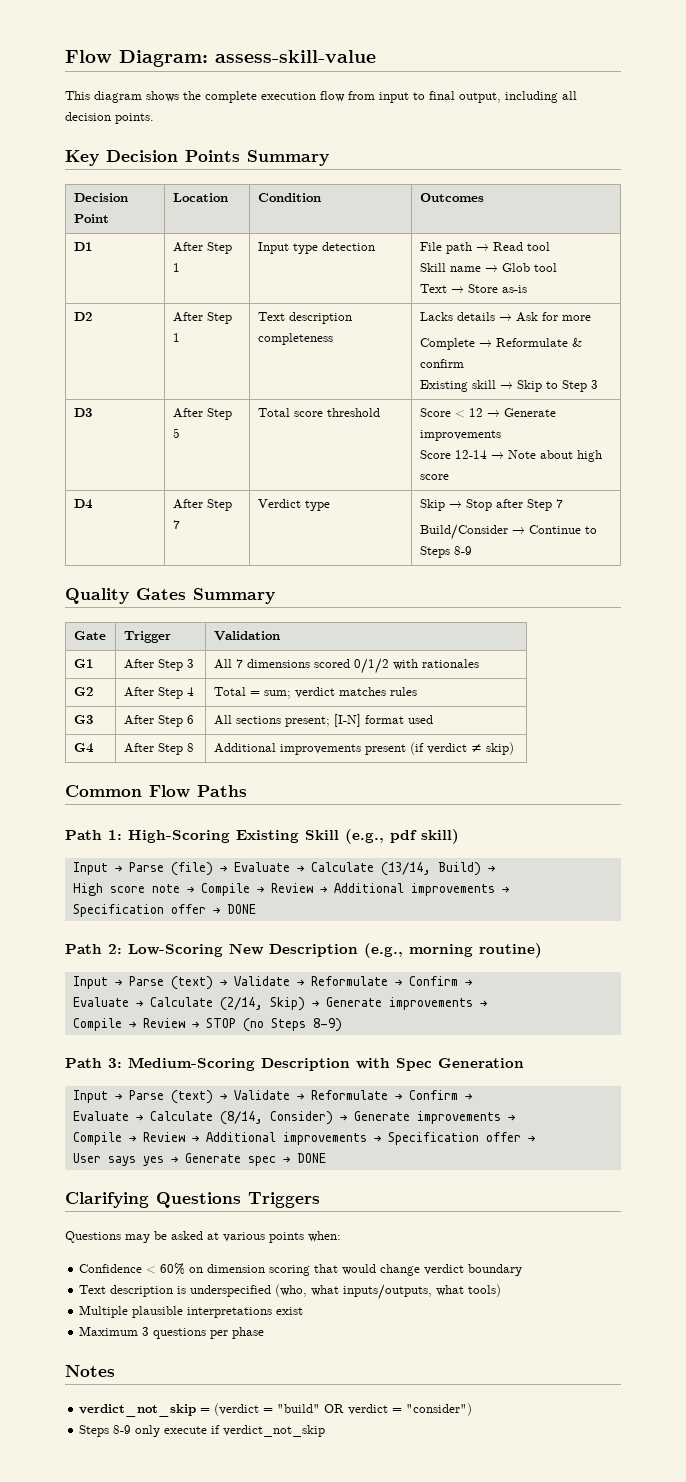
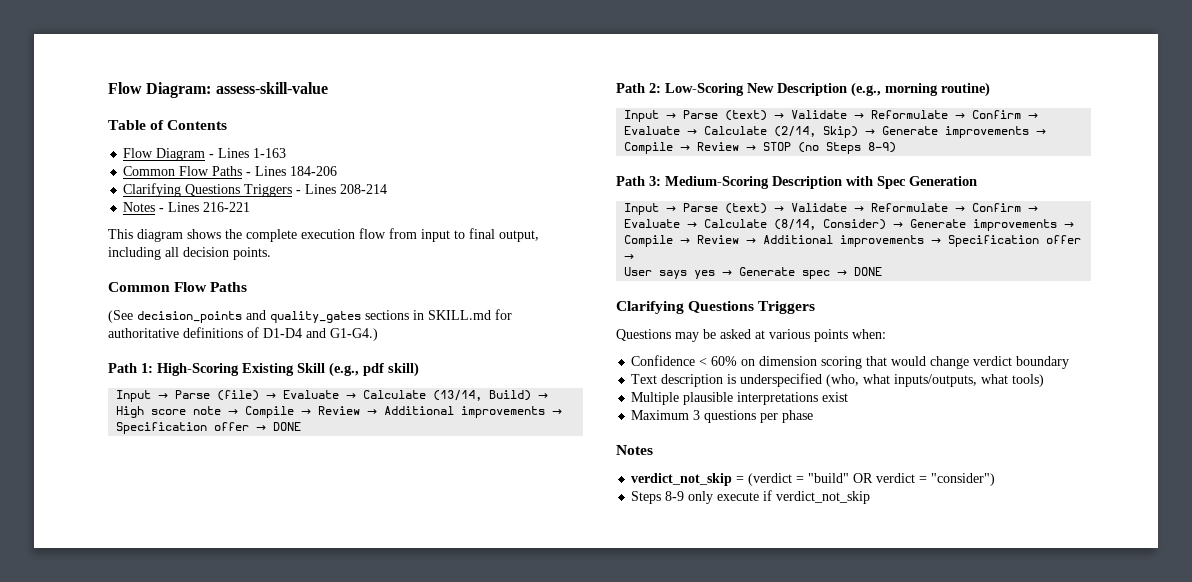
(376, 56) none -> [108,120,228,130] [123,148,287,161] [123,166,338,176] [123,183,388,197] [123,202,251,212] // Table of Contents // Flow Diagram - Lines 1-163 // Common Flow Paths - Lines 184-206 // Clarifying Questions Triggers - Lines 208-214 // Notes - Lines 216-221
[65,150,329,166] [73,193,128,202] [73,214,109,223] [172,193,228,202] [257,193,321,202] [419,193,484,202] [73,242,92,251] [172,242,232,254] [172,263,180,272] [257,242,375,254] [419,242,550,254] [419,263,557,272] [419,284,527,293] [73,312,92,321] [172,312,232,324] [172,333,180,342] [257,312,352,324] [257,333,333,345] [419,312,591,322] [419,338,582,350] [419,359,464,368] [419,380,598,392] [73,408,92,417] [172,408,232,420] [172,428,180,438] [257,408,380,417] [419,408,556,418] [419,430,501,441] [419,450,602,462] [419,474,449,480] [73,499,93,509] [172,499,232,511] [172,520,180,529] [257,499,330,511] [419,499,563,511] [419,524,597,540] [419,546,472,558] [65,588,275,604] [73,631,106,640] [123,631,171,643] [213,631,280,641] [73,659,93,668] [123,659,194,671] [213,658,479,674] [73,687,93,696] [123,687,194,699] [213,687,417,699] [73,715,93,724] [123,715,194,727] [213,714,433,727] [73,743,94,753] [123,743,194,755] [213,742,514,755] [65,785,247,798] Key Decision Points Summary // Decision Point | Location | Condition | Outcomes // D1 | After Step 1 | Input type detection | File path → Read tool // Skill name → Glob tool // Text → Store as-is // D2 | After Step 1 | Text description completeness | Lacks details → Ask for more // Complete → Reformulate & confirm // Existing skill → Skip to Step 3 // D3 | After Step 5 | Total score threshold | Score < 12 → Generate improvements // Score 12-14 → Note about high score // D4 | After Step 7 | Verdict type | Skip → Stop after Step 7 // Build/Consider → Continue to Steps 8-9 // Quality Gates Summary // Gate | Trigger | Validation // G1 | After Step 3 | All 7 dimensions scored 0/1/2 with rationales // G2 | After Step 4 | Total = sum; verdict matches rules // G3 | After Step 6 | All sections present; [I-N] format used // G4 | After Step 8 | Additional improvements present (if verdict ≠ skip) // Common Flow Paths -> [108,282,248,292] [108,309,512,323] [108,327,378,341] Common Flow Paths // (See decision_points and quality_gates sections in SKILL.md for authoritative definitions of D1-D4 and G1-G4.)

